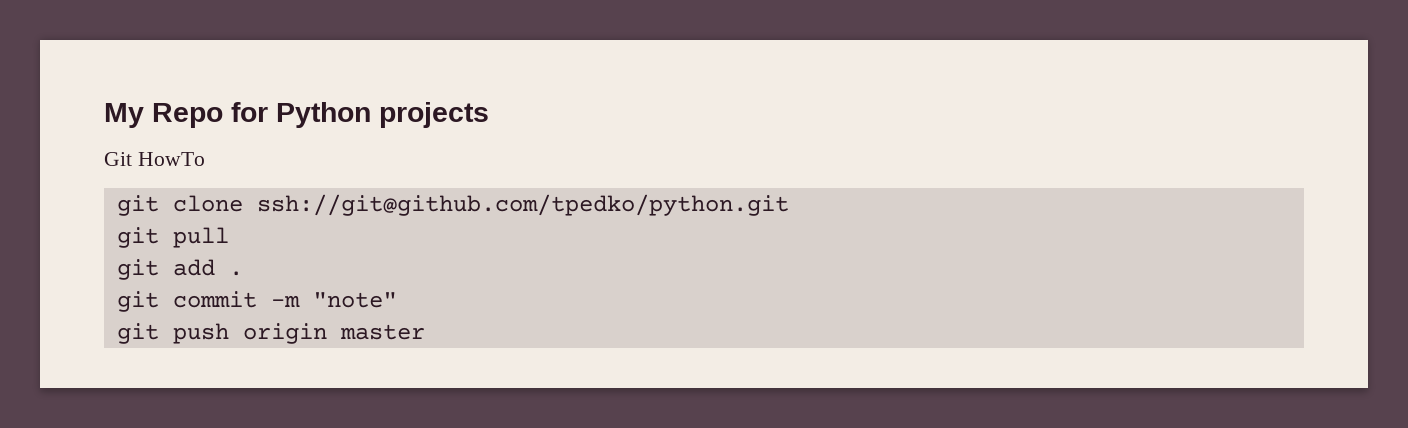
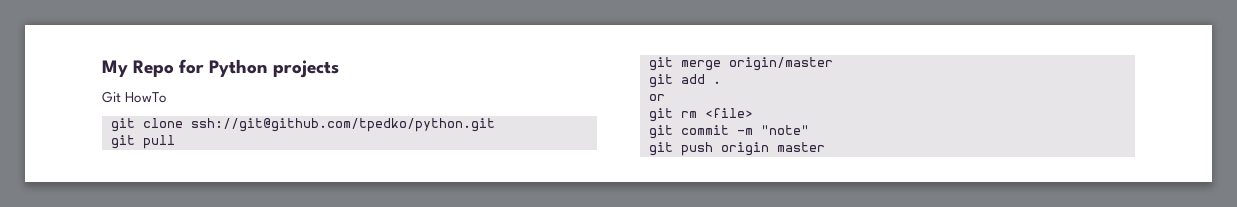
(229, 237) none -> [649,57,833,71] // git merge origin/master
(243, 273) none -> [649,94,665,101] [649,108,753,122] // or // git rm <file>

